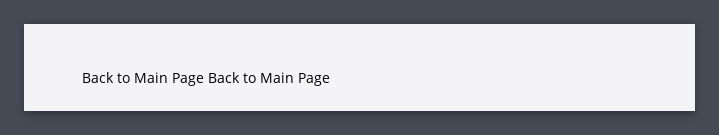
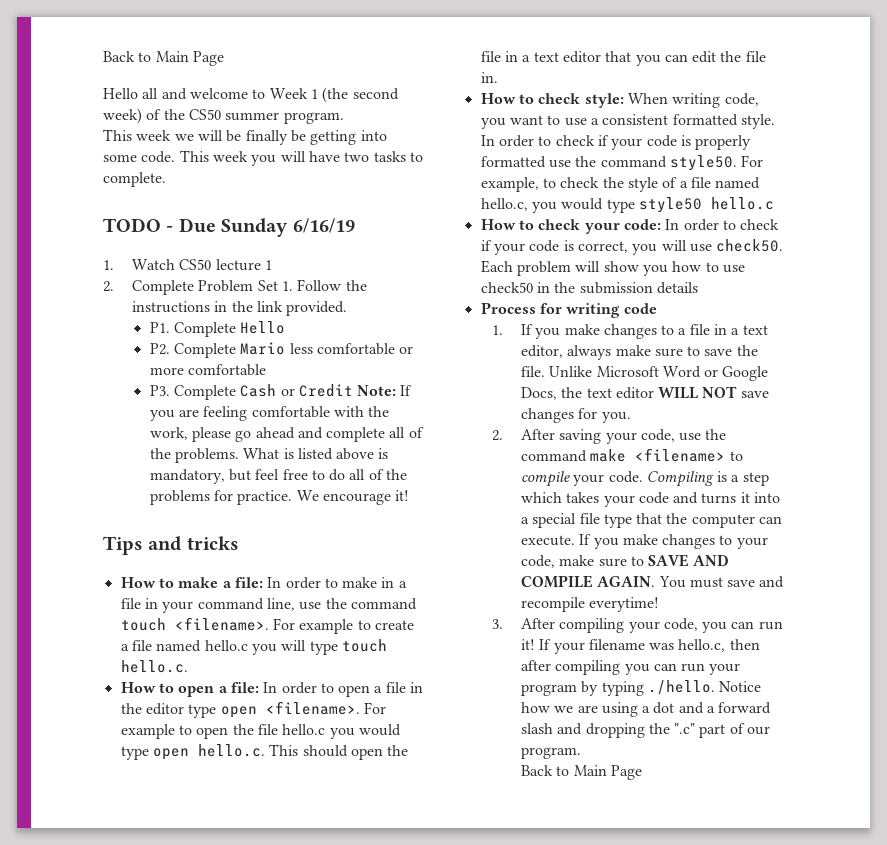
[82,72,205,86] Back to Main Page -> [103,51,224,66] [103,87,399,103] [103,108,344,124] [103,129,387,145] [103,150,423,166] [103,172,166,187] [103,218,355,237] [103,259,272,271] [103,279,367,295] [131,301,348,316] [149,321,286,337] [149,342,414,358] [149,364,266,376] [149,384,413,400] [149,406,390,421] [149,427,424,442] [149,448,389,463] [149,469,408,484] [149,490,410,505] [103,536,239,555] [120,577,407,589] [120,598,417,613] [120,617,414,634] [120,639,387,655] [120,660,188,673] [120,682,424,697] [120,701,386,718] [120,724,401,739] [120,744,409,760] [480,51,766,66] [480,72,498,83] [480,93,759,108] [480,114,775,129] [480,135,752,150] [480,155,764,171] [480,177,761,192] [480,197,774,213] [480,219,780,234] [480,239,784,255] [480,260,745,276] [480,282,698,294] [480,302,657,318] [491,324,768,339] [520,345,758,360] [520,366,769,381] [520,386,769,400] [520,408,631,423] [491,429,727,444] [520,448,743,462] [520,471,769,487] [520,492,781,507] [520,513,783,528] [520,534,768,549] [520,554,730,568] [520,575,785,588] [520,597,660,612] [491,618,783,633] [520,639,760,654] [520,660,741,675] [520,680,762,696] [520,702,772,717] [520,723,771,738] [520,747,581,759] Back to Main Page // Hello all and welcome to Week 1 (the second week) of the CS50 summer program. // This week we will be finally be getting into some code. This week you will have two tasks to complete. // TODO - Due Sunday 6/16/19 // 1. Watch CS50 lecture 1 // 2. Complete Problem Set 1. Follow the instructions in the link provided. // P1. Complete Hello // P2. Complete Mario less comfortable or more comfortable // P3. Complete Cash or Credit Note: If you are feeling comfortable with the work, please go ahead and complete all of the problems. What is listed above is mandatory, but feel free to do all of the problems for practice. We encourage it! // Tips and tricks // How to make a file: In order to make in a file in your command line, use the command touch <filename>. For example to create a file named hello.c you will type touch hello.c. // How to open a file: In order to open a file in the editor type open <filename>. For example to open the file hello.c you would type open hello.c. This should open the file in a text editor that you can edit the file in. // How to check style: When writing code, you want to use a consistent formatted style. In order to check if your code is properly formatted use the command style50. For example, to check the style of a file named hello.c, you would type style50 hello.c // How to check your code: In order to check if your code is correct, you will use check50. Each problem will show you how to use check50 in the submission details // Process for writing code // 1. If you make changes to a file in a text editor, always make sure to save the file. Unlike Microsoft Word or Google Docs, the text editor WILL NOT save changes for you. // 2. After saving your code, use the command make <filename> to compile your code. Compiling is a step which takes your code and turns it into a special file type that the computer can execute. If you make changes to your code, make sure to SAVE AND COMPILE AGAIN. You must save and recompile everytime! // 3. After compiling your code, you can run it! If your filename was hello.c, then after compiling you can run your program by typing ./hello. Notice how we are using a dot and a forward slash and dropping the ".c" part of our program. //

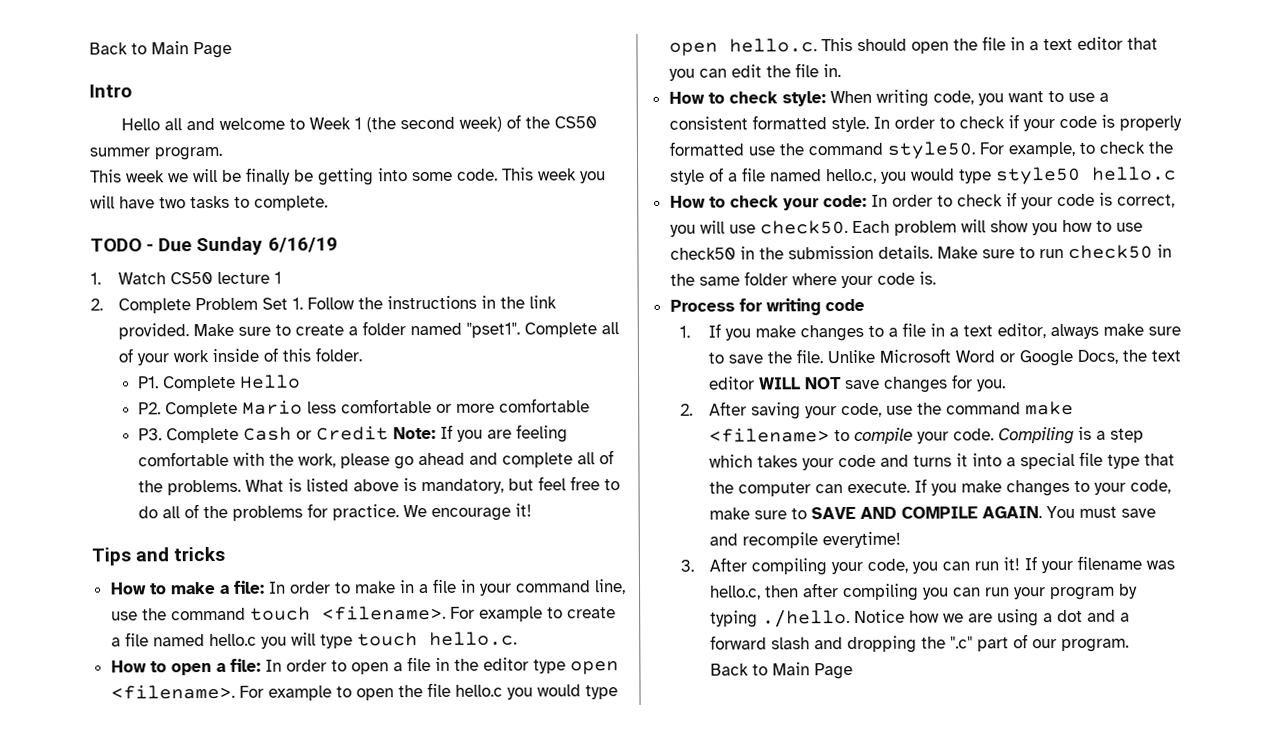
[103,51,224,66] Back to Main Page -> [89,41,232,59] [89,84,132,98] Back to Main Page // Intro
(348, 308) none -> [193,321,620,338] [118,347,363,366] Make sure to create a folder named "pset1". Complete all of your work inside of this folder.
[656,282,698,294] details -> [877,244,1172,259] [669,271,936,289] details. Make sure to run check50 in the same folder where your code is.

